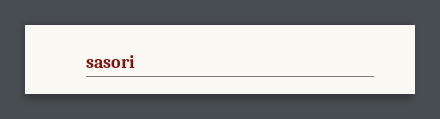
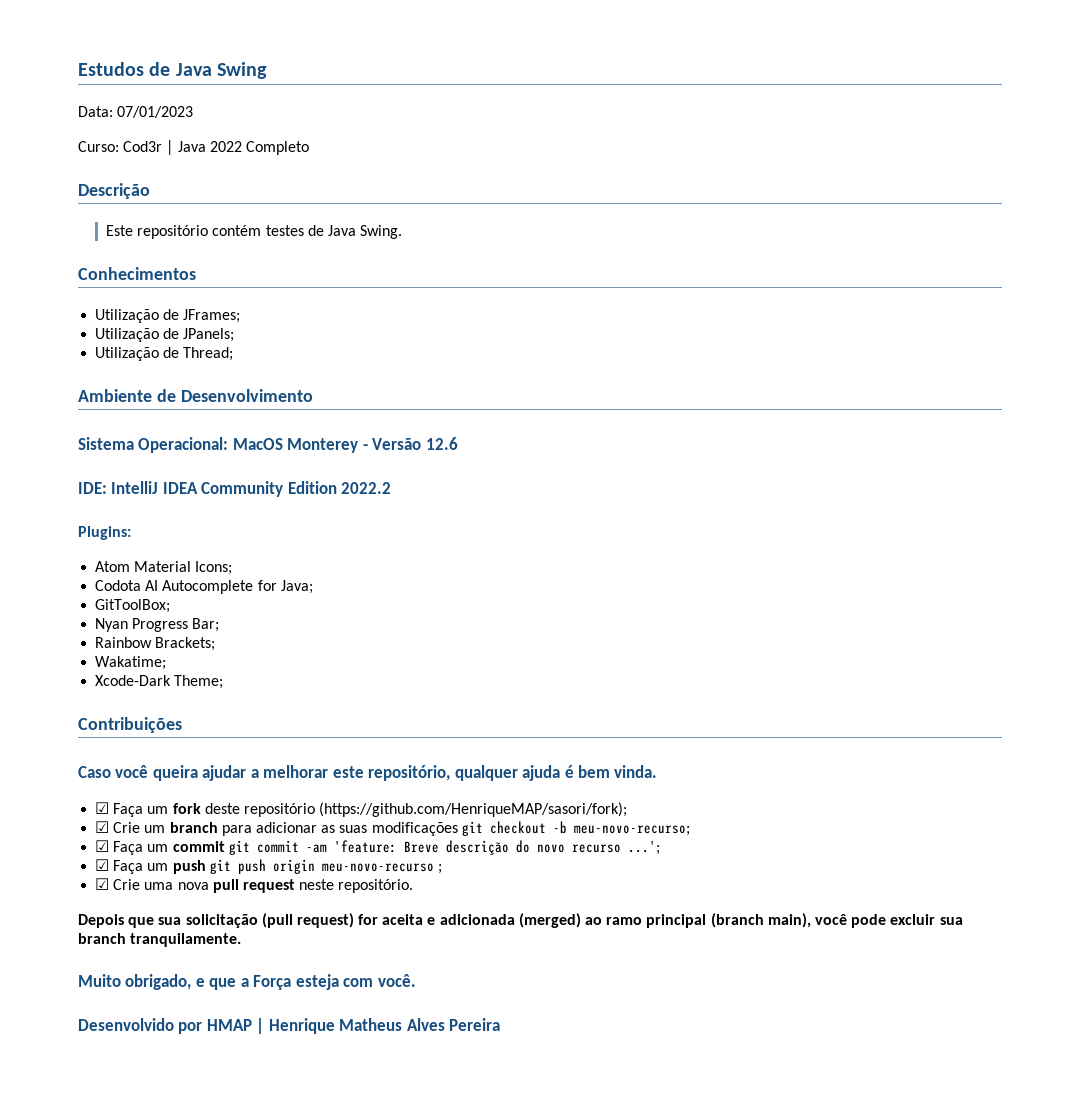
[86,55,135,68] sasori -> [78,62,267,79] [78,106,194,118] [78,140,309,155] [78,183,150,199] [106,225,403,239] [78,267,196,280] [95,309,241,323] [95,328,235,342] [95,347,234,361] [78,389,313,402] [78,437,458,453] [78,481,392,497] [78,526,131,540] [95,561,233,575] [95,580,313,594] [95,599,171,613] [95,618,220,632] [95,637,216,651] [95,656,167,670] [95,675,224,689] [78,717,182,733] [78,765,658,781] [95,802,628,817] [95,821,690,836] [95,840,660,855] [95,859,442,874] [95,878,414,893] [78,913,963,928] [78,933,242,947] [78,974,416,990] [78,1018,501,1034] Estudos de Java Swing // Data: 07/01/2023 // Curso: Cod3r | Java 2022 Completo // Descrição // Este repositório contém testes de Java Swing. // Conhecimentos // Utilização de JFrames; // Utilização de JPanels; // Utilização de Thread; // Ambiente de Desenvolvimento // Sistema Operacional: MacOS Monterey - Versão 12.6 // IDE: IntelliJ IDEA Community Edition 2022.2 // Plugins: // Atom Material Icons; // Codota AI Autocomplete for Java; // GitToolBox; // Nyan Progress Bar; // Rainbow Brackets; // Wakatime; // Xcode-Dark Theme; // Contribuições // Caso você queira ajudar a melhorar este repositório, qualquer ajuda é bem vinda. // ☑ Faça um fork deste repositório (https://github.com/HenriqueMAP/sasori/fork); // ☑ Crie um branch para adicionar as suas modificações git checkout -b meu-novo-recurso; // ☑ Faça um commit git commit -am 'feature: Breve descrição do novo recurso ...'; // ☑ Faça um push git push origin meu-novo-recurso ; // ☑ Crie uma nova pull request neste repositório. // Depois que sua solicitação (pull request) for aceita e adicionada (merged) ao ramo principal (branch main), você pode excluir sua branch tranquilamente. // Muito obrigado, e que a Força esteja com você. // Desenvolvido por HMAP | Henrique Matheus Alves Pereira

